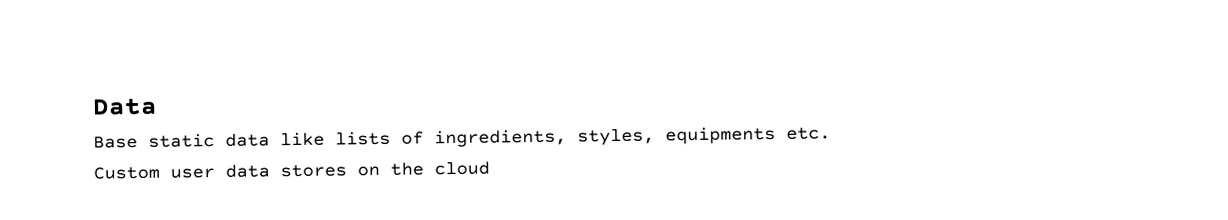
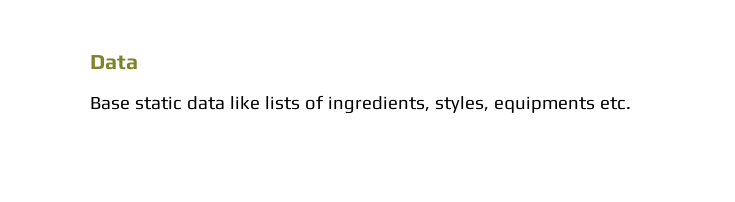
[93,161,490,180] // Custom user data stores on the cloud -> (631, 103) none

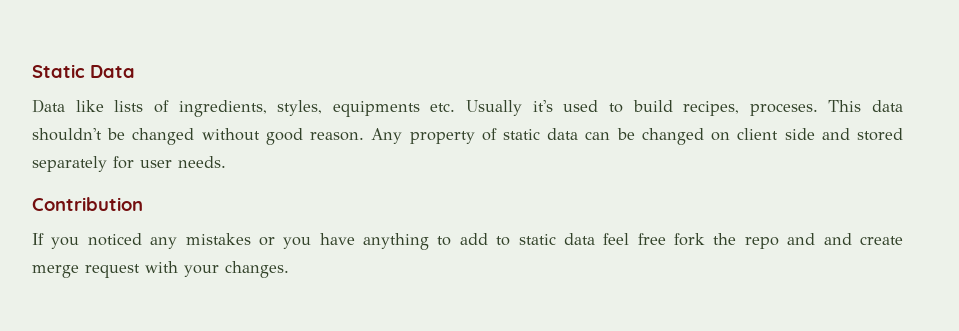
(90, 62) none -> [32,64,85,78] Static
[90,96,225,110] Base static data -> [32,99,65,113] Data
(631, 103) none -> [466,100,903,116] [32,128,903,145] [32,156,226,172] [32,197,143,211] [32,233,904,250] [32,261,289,278] Usually it's used to build recipes, proceses. This data shouldn't be changed without good reason. Any property of static data can be changed on client side and stored separately for user needs. // Contribution // If you noticed any mistakes or you have anything to add to static data feel free fork the repo and and create merge request with your changes.

